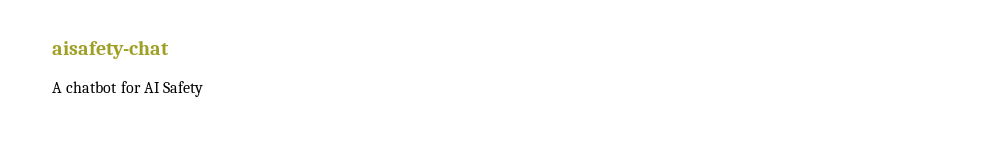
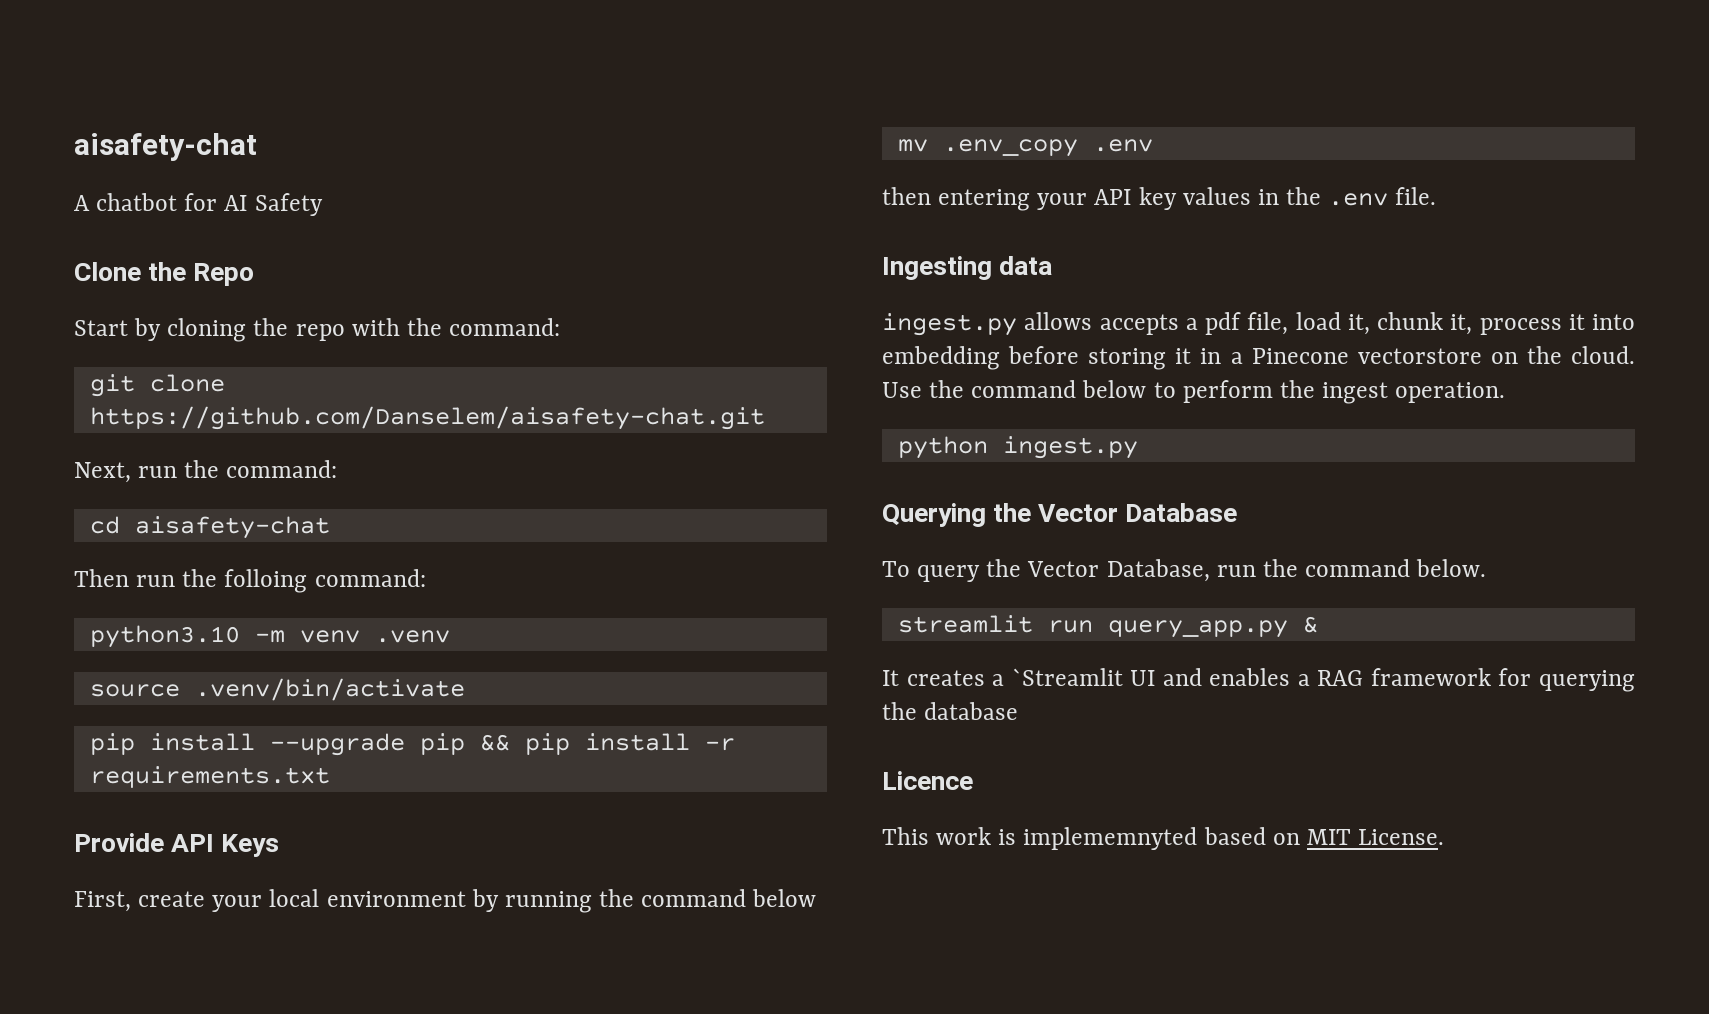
(204, 89) none -> [74,262,255,286] [74,318,561,342] [89,374,225,397] [89,406,765,430] [74,460,338,483] [89,516,330,539] [74,569,426,593] [89,625,450,648] [89,678,465,701] [89,733,735,756] [89,766,330,788] [74,833,280,857] [74,889,817,913] [897,139,1153,157] [882,187,1437,211] [882,256,1053,280] [882,312,1635,336] [882,346,1636,370] [882,380,1506,404] [897,436,1138,459] [882,503,1238,527] [882,559,1487,582] [897,615,1318,638] [882,668,1635,692] [882,702,1019,720] [882,771,973,790] [882,827,1445,850] // Clone the Repo // Start by cloning the repo with the command: // git clone https://github.com/Danselem/aisafety-chat.git // Next, run the command: // cd aisafety-chat // Then run the folloing command: // python3.10 -m venv .venv // source .venv/bin/activate // pip install --upgrade pip && pip install -r requirements.txt // Provide API Keys // First, create your local environment by running the command below // mv .env_copy .env // then entering your API key values in the .env file. // Ingesting data // ingest.py allows accepts a pdf file, load it, chunk it, process it into embedding before storing it in a Pinecone vectorstore on the cloud. Use the command below to perform the ingest operation. // python ingest.py // Querying the Vector Database // To query the Vector Database, run the command below. // streamlit run query_app.py & // It creates a `Streamlit UI and enables a RAG framework for querying the database // Licence // This work is implememnyted based on MIT License.

